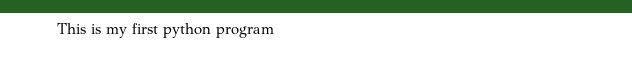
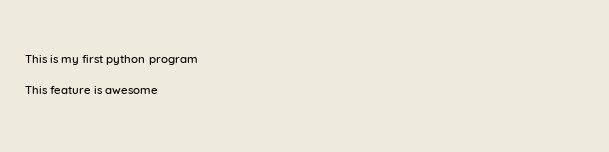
(274, 32) none -> [25,86,159,95] // This feature is awesome

